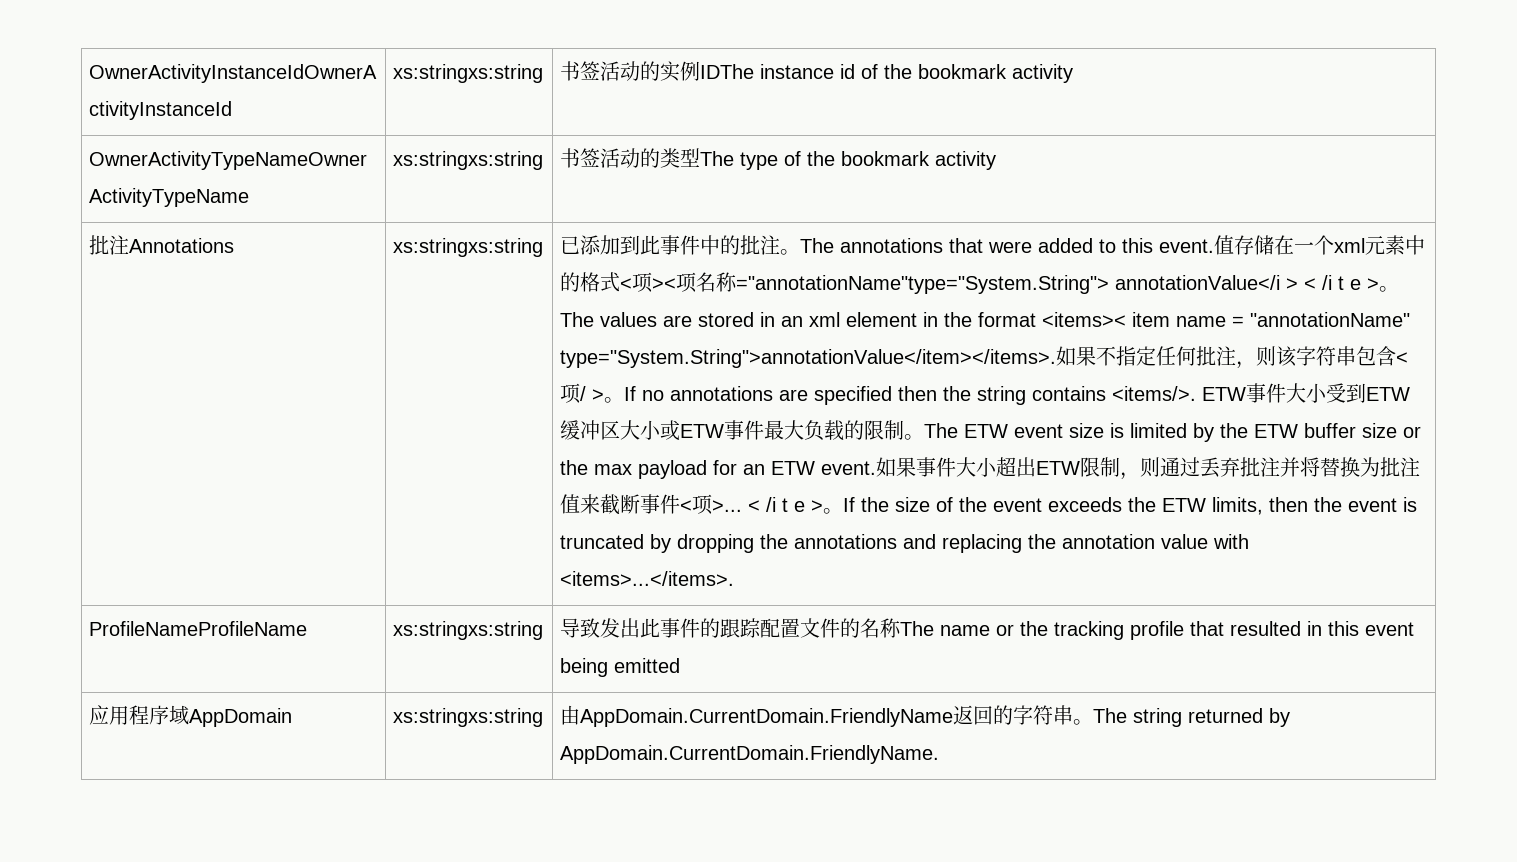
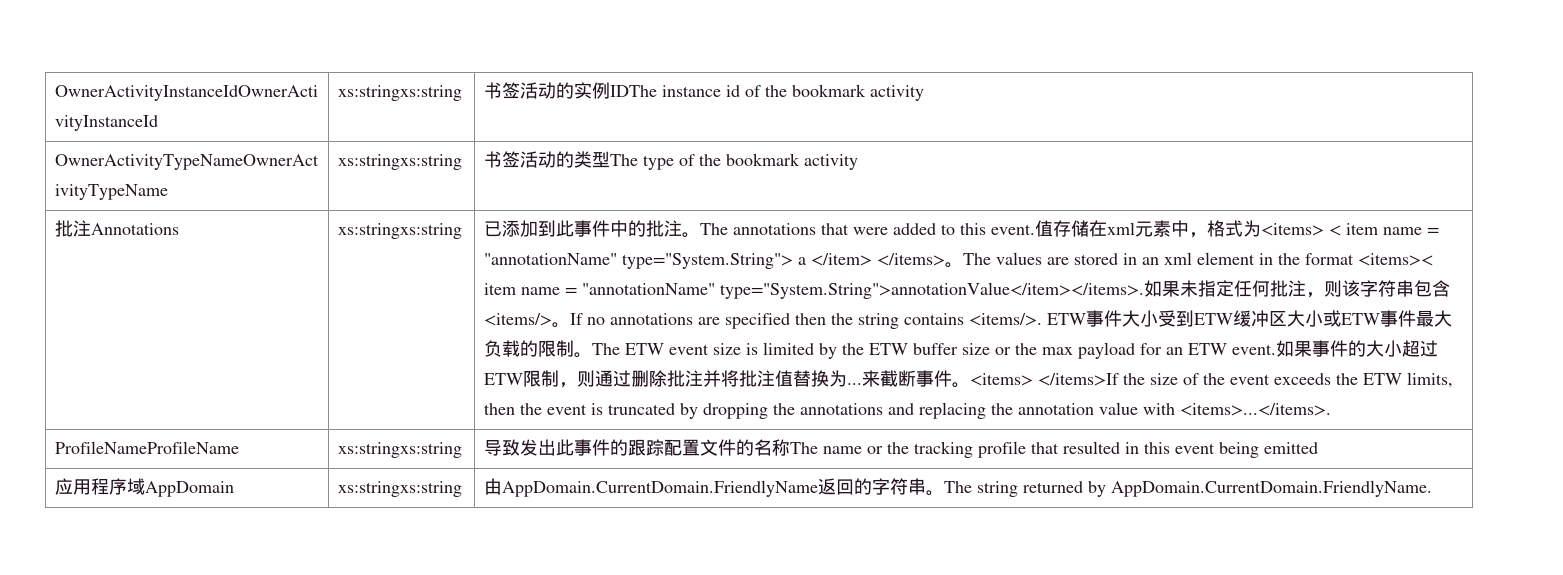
[1294,235,1335,255] 一个 -> (1108, 228) none
[560,272,1380,294] 的格式<项><项名称="annotationName"type="System.String"> annotationValue</i > < /i t e > -> [1189,220,1440,238] [484,253,946,269] ，格式为<items> < item name = "annotationName" type="System.String"> a </item> </items>
[1096,346,1117,366] 不 -> [1180,280,1199,297] 未
[1396,352,1409,364] [560,383,605,404] <项/ > -> [484,313,553,326] <items/>
[956,457,1037,477] 大小超出 -> [1348,340,1439,357] 的大小超过
[1200,457,1241,478] 丢弃 -> [631,370,668,387] 删除
[1320,457,1421,477] [560,494,856,515] 替换为批注值来截断事件<项>... < /i t e >。If -> [739,370,1120,388] 批注值替换为...来截断事件。<items> </items>If

